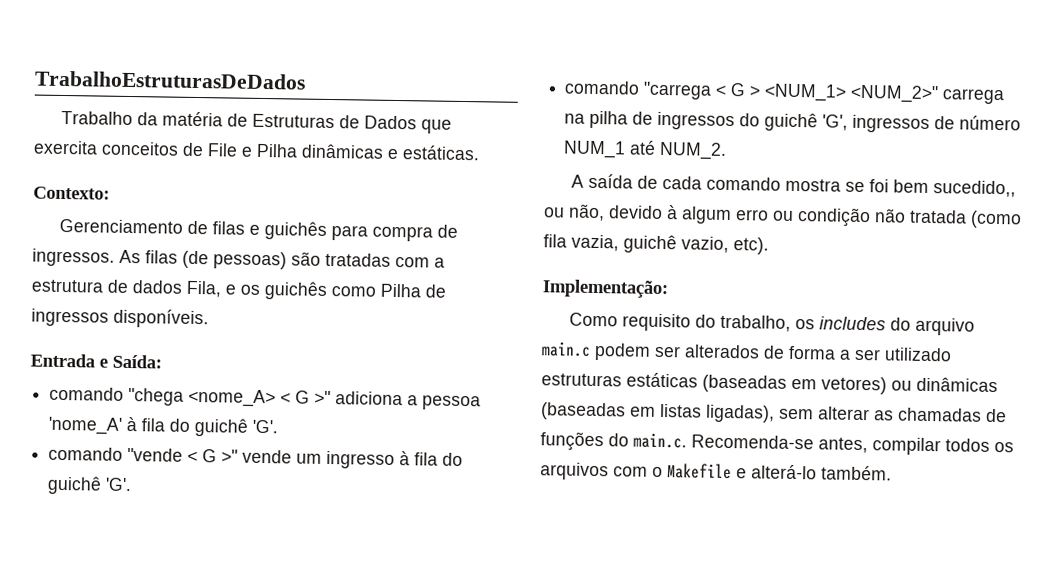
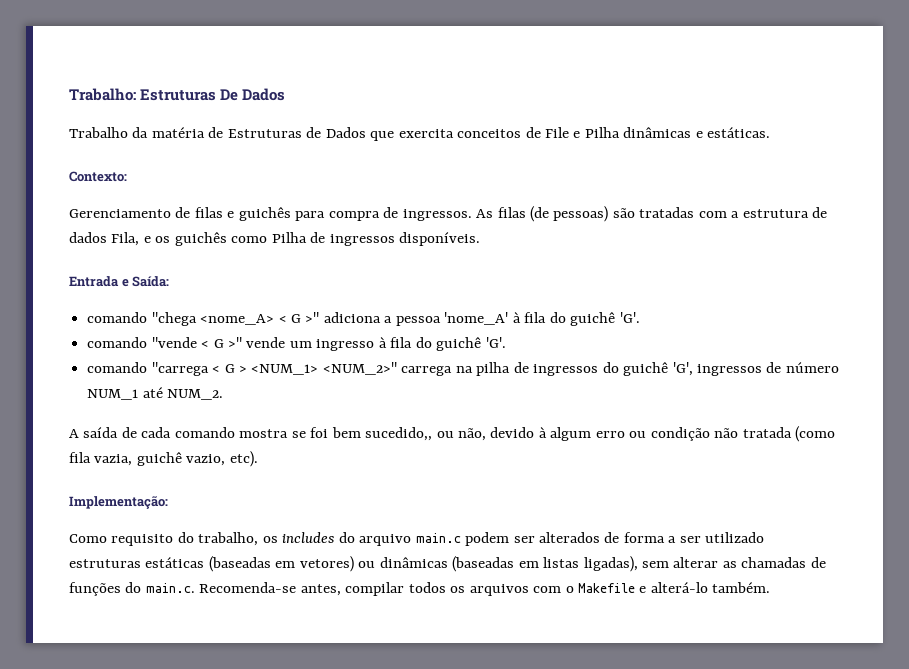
[34,70,306,90] TrabalhoEstruturasDeDados -> [69,88,286,101] Trabalho: Estruturas De Dados

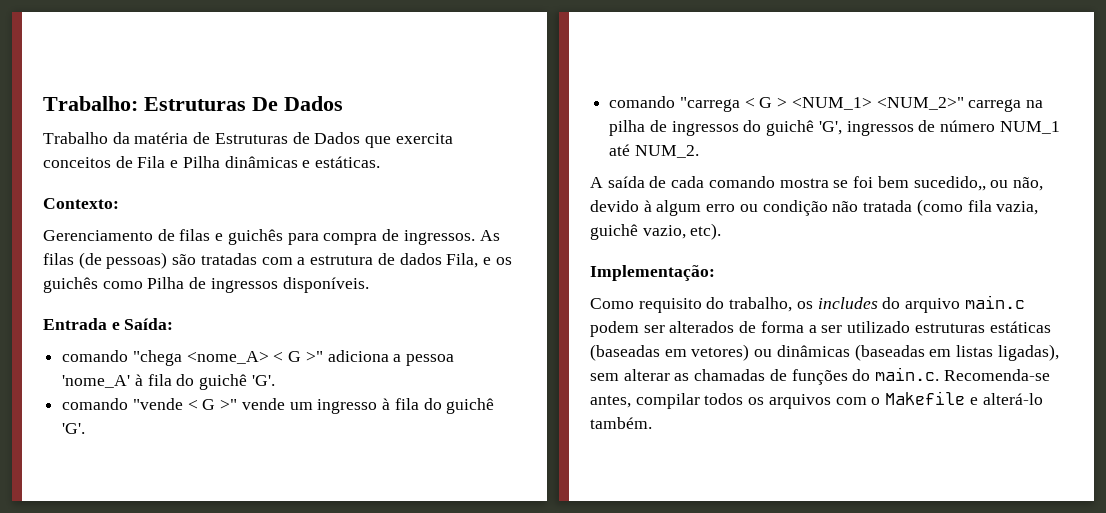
[545,127,570,138] File -> [137,156,166,168] Fila

